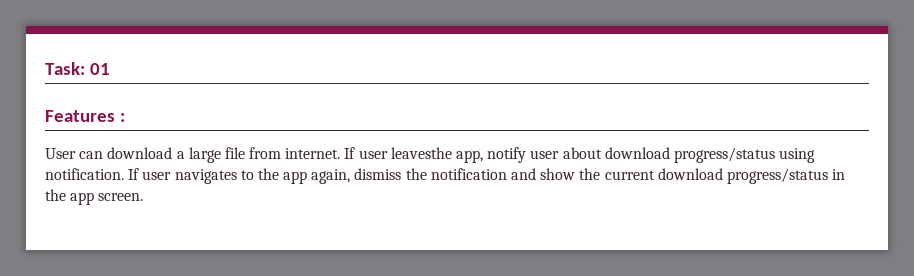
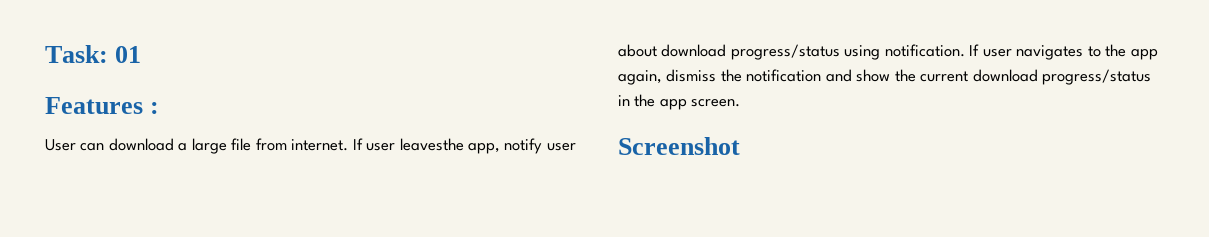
(144, 197) none -> [618,137,740,155] // Screenshot

